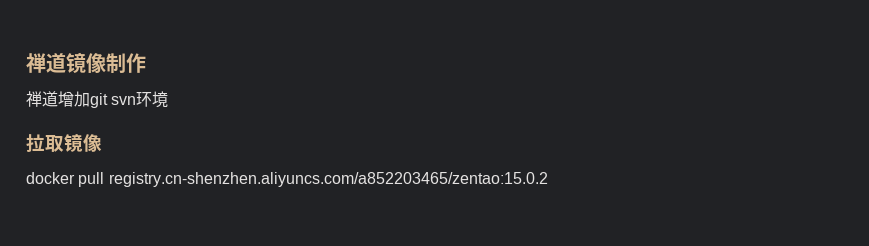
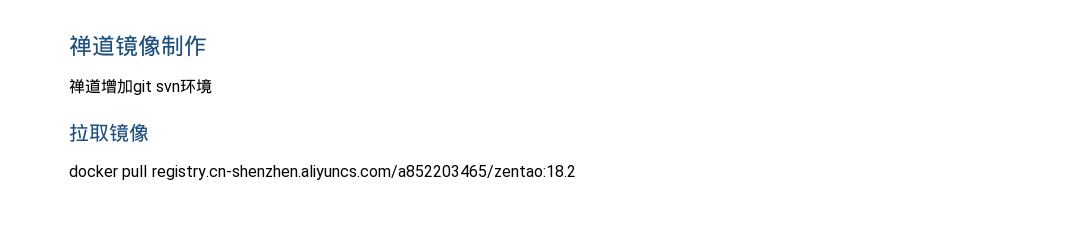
[108,172,548,187] registry.cn-shenzhen.aliyuncs.com/a852203465/zentao:15.0.2 -> [151,165,576,180] registry.cn-shenzhen.aliyuncs.com/a852203465/zentao:18.2

